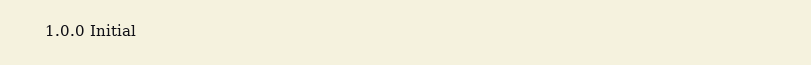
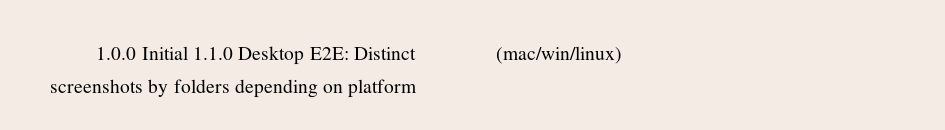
(136, 30) none -> [192,46,416,65] [50,79,418,98] [496,46,622,64] 1.1.0 Desktop E2E: Distinct screenshots by folders depending on platform (mac/win/linux)

